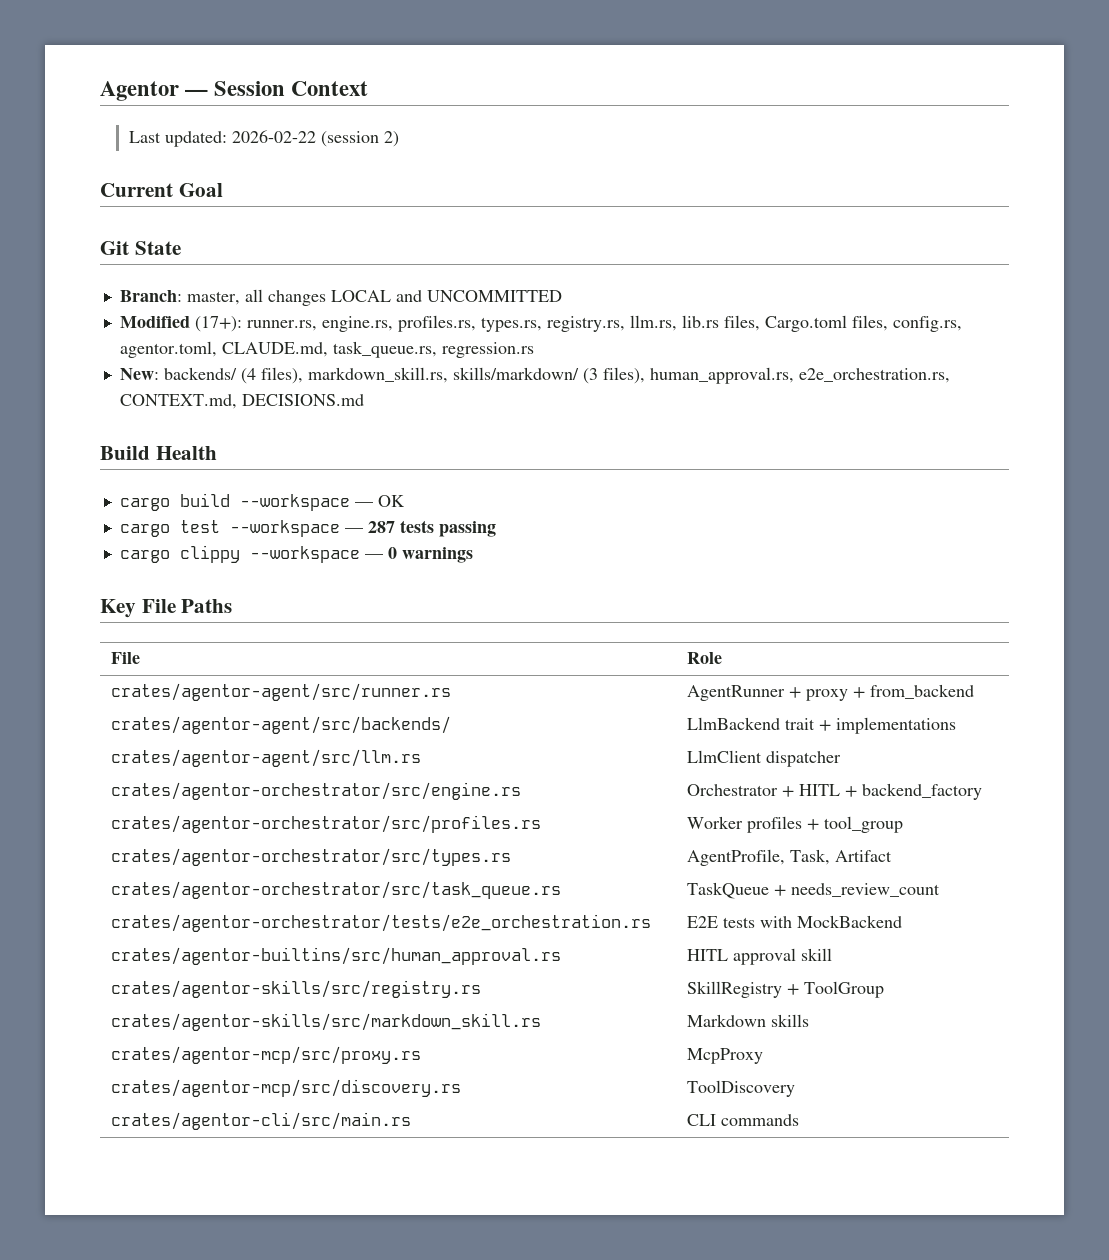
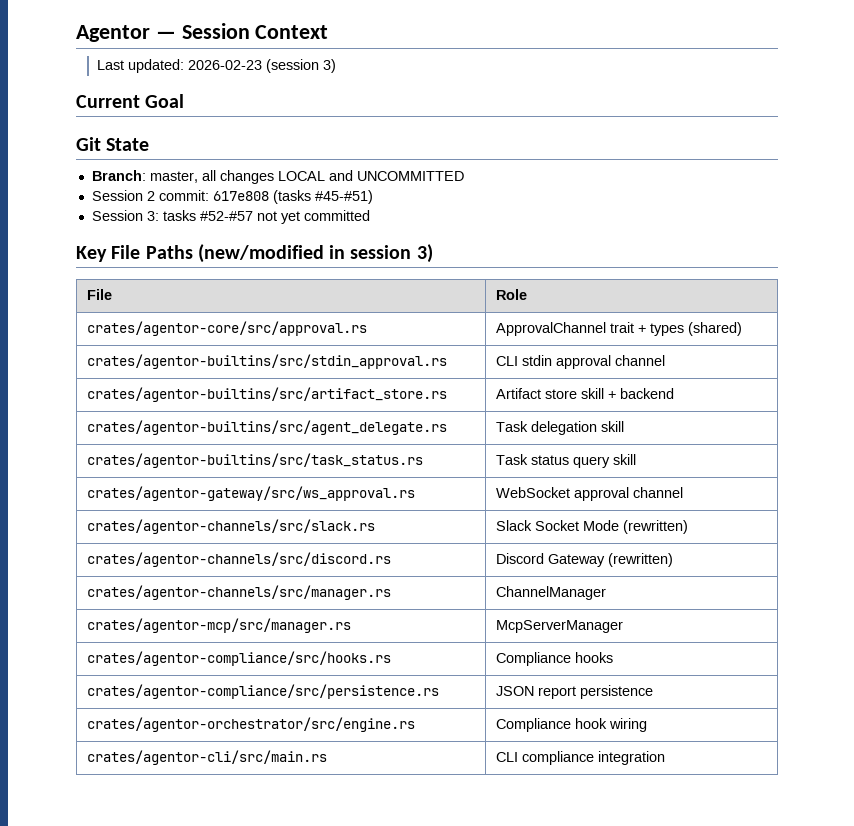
[231,130,399,147] 2026-02-22 (session 2) -> [188,59,337,73] 2026-02-23 (session 3)
[119,315,962,332] [119,341,534,358] [119,367,950,384] [119,394,364,409] [100,446,217,460] [119,493,405,511] [119,520,496,537] [119,545,473,563] [100,599,233,618] [111,652,141,664] [687,652,723,664] [111,683,452,701] [687,684,975,701] [111,716,452,734] [687,717,957,734] [111,749,422,767] [687,750,842,767] [111,782,522,800] [687,783,983,800] [111,815,542,833] [687,816,904,833] [111,848,512,866] [687,849,893,866] [111,881,562,899] [687,882,941,899] [111,914,652,932] [687,915,903,928] [111,947,562,965] [687,948,833,965] [111,980,482,998] [687,981,885,998] [111,1013,542,1031] [687,1014,810,1027] [111,1046,422,1064] [687,1048,764,1064] [111,1079,462,1097] [687,1080,796,1097] Modified (17+): runner.rs, engine.rs, profiles.rs, types.rs, registry.rs, llm.rs, lib.rs files, Cargo.toml files, config.rs, agentor.toml, CLAUDE.md, task_queue.rs, regression.rs // New: backends/ (4 files), markdown_skill.rs, skills/markdown/ (3 files), human_approval.rs, e2e_orchestration.rs, CONTEXT.md, DECISIONS.md // Build Health // cargo build --workspace — OK // cargo test --workspace — 287 tests passing // cargo clippy --workspace — 0 warnings // Key File Paths // File | Role // crates/agentor-agent/src/runner.rs | AgentRunner + proxy + from_backend // crates/agentor-agent/src/backends/ | LlmBackend trait + implementations // crates/agentor-agent/src/llm.rs | LlmClient dispatcher // crates/agentor-orchestrator/src/engine.rs | Orchestrator + HITL + backend_factory // crates/agentor-orchestrator/src/profiles.rs | Worker profiles + tool_group // crates/agentor-orchestrator/src/types.rs | AgentProfile, Task, Artifact // crates/agentor-orchestrator/src/task_queue.rs | TaskQueue + needs_review_count // crates/agentor-orchestrator/tests/e2e_orchestration.rs | E2E tests with MockBackend // crates/agentor-builtins/src/human_approval.rs | HITL approval skill // crates/agentor-skills/src/registry.rs | SkillRegistry + ToolGroup // crates/agentor-skills/src/markdown_skill.rs | Markdown skills // crates/agentor-mcp/src/proxy.rs | McpProxy // crates/agentor-mcp/src/discovery.rs | ToolDiscovery -> [91,190,373,204] [91,210,370,224] [76,244,433,263] [86,289,112,300] [495,289,527,300] [86,321,367,336] [495,322,742,336] [86,354,447,369] [495,355,665,369] [86,387,447,402] [495,388,674,399] [86,420,447,435] [495,421,624,435] [86,453,423,468] [495,454,636,468] [86,486,415,501] [495,487,683,501] [86,519,375,534] [495,520,688,534] [86,552,391,567] [495,553,673,567] [86,585,391,600] [495,586,606,600] [86,618,351,633] [495,620,623,633] [86,651,391,666] [495,652,613,666] [86,684,439,699] [495,685,653,699] [86,717,415,732] [495,718,647,732] Session 2 commit: 617e808 (tasks #45-#51) // Session 3: tasks #52-#57 not yet committed // Key File Paths (new/modified in session 3) // File | Role // crates/agentor-core/src/approval.rs | ApprovalChannel trait + types (shared) // crates/agentor-builtins/src/stdin_approval.rs | CLI stdin approval channel // crates/agentor-builtins/src/artifact_store.rs | Artifact store skill + backend // crates/agentor-builtins/src/agent_delegate.rs | Task delegation skill // crates/agentor-builtins/src/task_status.rs | Task status query skill // crates/agentor-gateway/src/ws_approval.rs | WebSocket approval channel // crates/agentor-channels/src/slack.rs | Slack Socket Mode (rewritten) // crates/agentor-channels/src/discord.rs | Discord Gateway (rewritten) // crates/agentor-channels/src/manager.rs | ChannelManager // crates/agentor-mcp/src/manager.rs | McpServerManager // crates/agentor-compliance/src/hooks.rs | Compliance hooks // crates/agentor-compliance/src/persistence.rs | JSON report persistence // crates/agentor-orchestrator/src/engine.rs | Compliance hook wiring
[721,1114,800,1126] commands -> [521,751,665,765] compliance integration

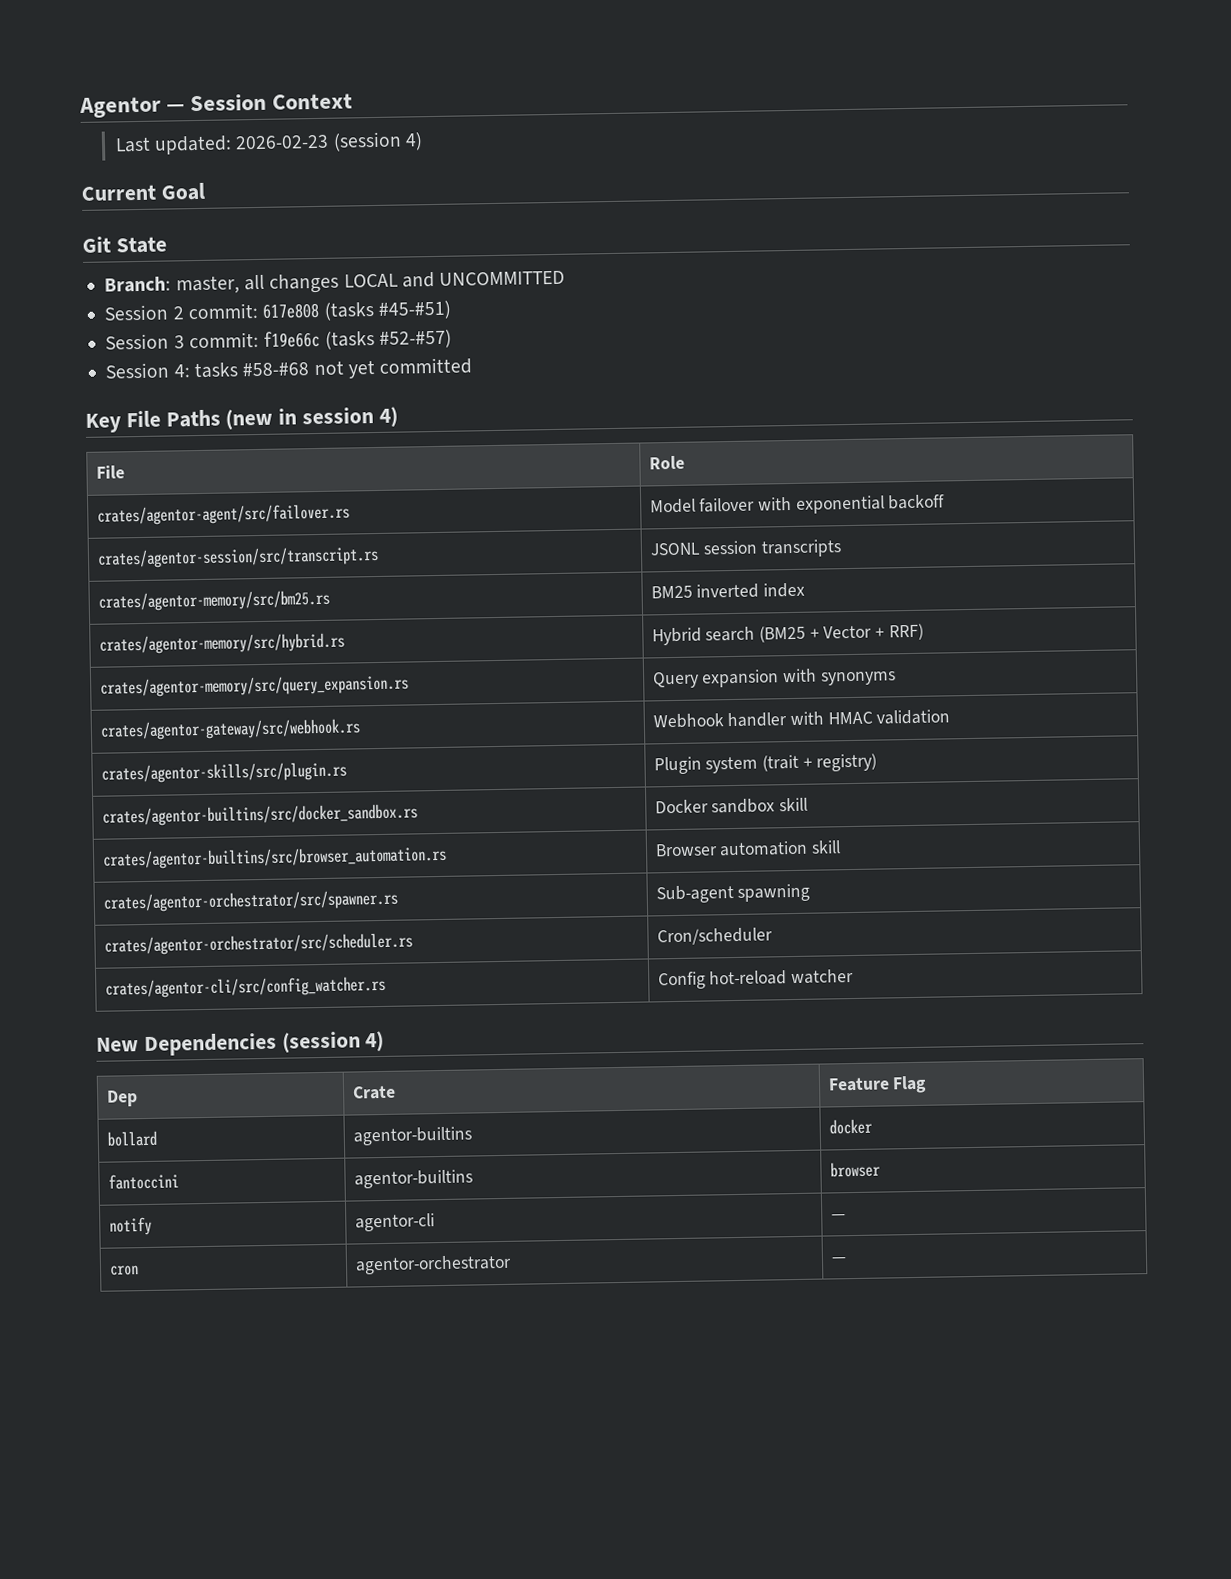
[323,59,337,73] 3) -> [404,132,423,151] 4)
[146,210,253,221] 3: tasks #52-#57 -> [173,329,452,350] [105,362,310,379] 3 commit: f19e66c (tasks #52-#57) // Session 4: tasks #58-#68
[197,244,324,263] (new/modified -> [225,408,274,430] (new
[416,244,433,263] 3) -> [378,406,398,427] 4)
[86,321,367,336] [495,322,742,336] [86,354,447,369] [495,355,665,369] [86,387,447,402] [495,388,674,399] [86,420,447,435] [495,421,624,435] [86,453,423,468] [495,454,636,468] [86,486,415,501] [495,487,683,501] [86,519,375,534] [495,520,688,534] [86,552,391,567] [495,553,673,567] [86,585,391,600] [495,586,606,600] [86,618,351,633] [495,620,623,633] [86,651,391,666] [495,652,613,666] [86,684,439,699] [495,685,653,699] [86,717,415,732] [495,718,647,732] [86,750,327,765] [495,751,665,765] crates/agentor-core/src/approval.rs | ApprovalChannel trait + types (shared) // crates/agentor-builtins/src/stdin_approval.rs | CLI stdin approval channel // crates/agentor-builtins/src/artifact_store.rs | Artifact store skill + backend // crates/agentor-builtins/src/agent_delegate.rs | Task delegation skill // crates/agentor-builtins/src/task_status.rs | Task status query skill // crates/agentor-gateway/src/ws_approval.rs | WebSocket approval channel // crates/agentor-channels/src/slack.rs | Slack Socket Mode (rewritten) // crates/agentor-channels/src/discord.rs | Discord Gateway (rewritten) // crates/agentor-channels/src/manager.rs | ChannelManager // crates/agentor-mcp/src/manager.rs | McpServerManager // crates/agentor-compliance/src/hooks.rs | Compliance hooks // crates/agentor-compliance/src/persistence.rs | JSON report persistence // crates/agentor-orchestrator/src/engine.rs | Compliance hook wiring // crates/agentor-cli/src/main.rs | CLI compliance integration -> [96,503,350,526] [649,494,946,514] [96,545,379,569] [649,539,843,558] [97,589,330,612] [650,582,806,599] [98,632,345,655] [651,623,924,646] [99,674,409,698] [652,668,896,689] [99,718,361,741] [652,709,951,729] [100,761,347,784] [653,753,878,775] [101,803,418,827] [654,797,809,814] [101,845,447,870] [654,840,842,857] [102,889,398,913] [655,883,811,904] [103,932,413,956] [656,927,773,946] [104,975,386,999] [657,968,855,990] [96,1030,385,1057] [106,1090,138,1107] [351,1085,396,1100] [827,1075,928,1094] [106,1130,157,1147] [352,1126,472,1146] [828,1118,873,1135] [107,1173,179,1190] [353,1169,473,1189] [829,1161,881,1178] [108,1216,152,1236] [354,1213,435,1232] [830,1214,846,1220] [108,1265,139,1276] [354,1254,512,1275] [830,1257,847,1263] crates/agentor-agent/src/failover.rs | Model failover with exponential backoff // crates/agentor-session/src/transcript.rs | JSONL session transcripts // crates/agentor-memory/src/bm25.rs | BM25 inverted index // crates/agentor-memory/src/hybrid.rs | Hybrid search (BM25 + Vector + RRF) // crates/agentor-memory/src/query_expansion.rs | Query expansion with synonyms // crates/agentor-gateway/src/webhook.rs | Webhook handler with HMAC validation // crates/agentor-skills/src/plugin.rs | Plugin system (trait + registry) // crates/agentor-builtins/src/docker_sandbox.rs | Docker sandbox skill // crates/agentor-builtins/src/browser_automation.rs | Browser automation skill // crates/agentor-orchestrator/src/spawner.rs | Sub-agent spawning // crates/agentor-orchestrator/src/scheduler.rs | Cron/scheduler // crates/agentor-cli/src/config_watcher.rs | Config hot-reload watcher // New Dependencies (session 4) // Dep | Crate | Feature Flag // bollard | agentor-builtins | docker // fantoccini | agentor-builtins | browser // notify | agentor-cli | — // cron | agentor-orchestrator | —

